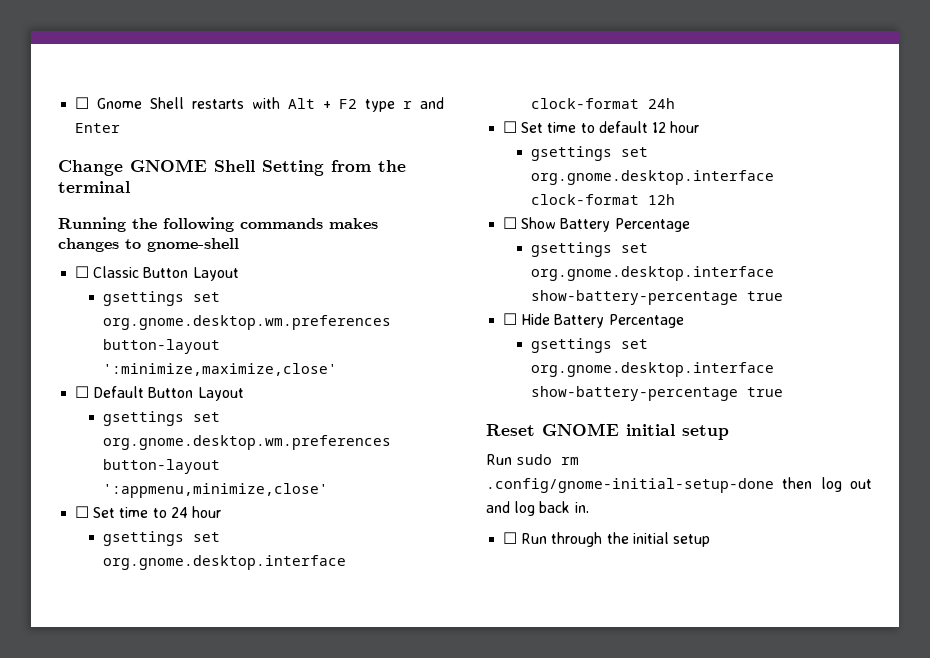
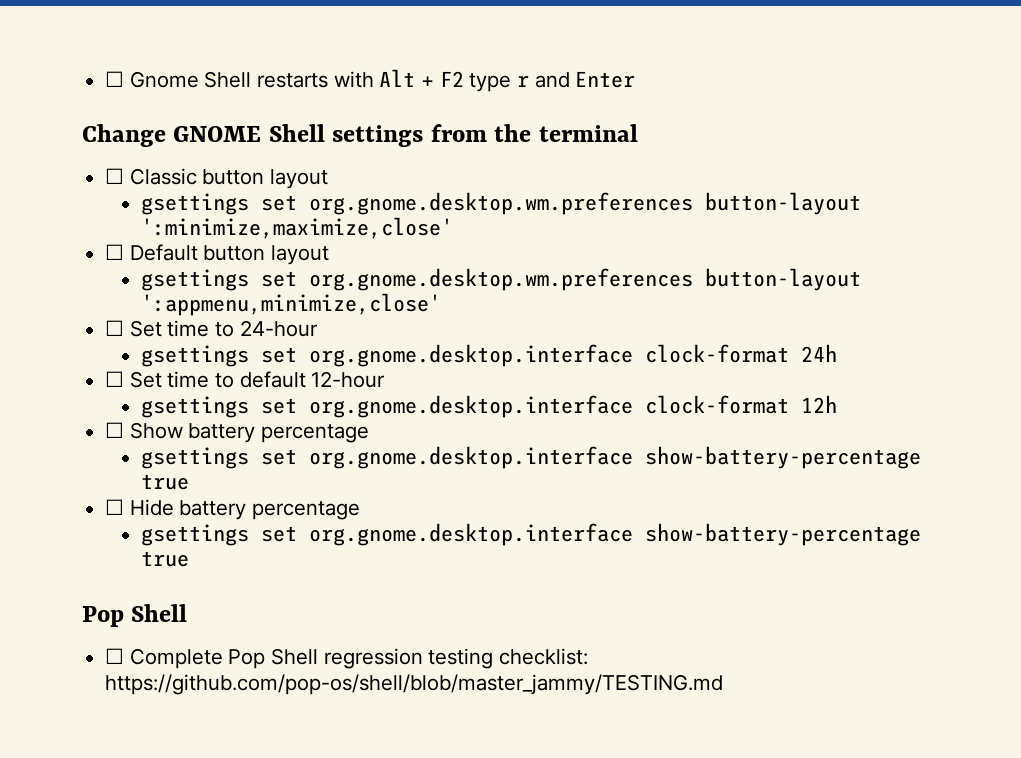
[262,160,324,176] Setting -> [332,125,424,147] settings
[58,217,378,232] [58,238,239,252] // Running the following commands makes changes to gnome-shell -> (638, 133) none
[143,267,239,281] Button Layout -> [202,169,329,189] button layout
[148,387,244,401] Button Layout -> [203,245,330,265] button layout
[170,506,221,518] 24 hour -> [239,320,318,337] 24-hour
[651,121,700,133] 12 hour -> [311,371,386,388] 12-hour
[560,218,690,232] Battery Percentage -> [188,423,370,443] battery percentage
[554,314,684,328] [530,338,648,353] [530,362,774,377] [530,386,783,401] [486,423,729,440] [486,454,580,465] [486,477,872,493] [486,501,589,516] [503,532,710,547] Battery Percentage // gsettings set org.gnome.desktop.interface show-battery-percentage true // Reset GNOME initial setup // Run sudo rm .config/gnome-initial-setup-done then log out and log back in. // ☐ Run through the initial setup -> [179,500,361,520] [140,523,921,546] [140,551,189,567] [82,604,188,627] [105,648,589,669] [105,674,724,695] battery percentage // gsettings set org.gnome.desktop.interface show-battery-percentage true // Pop Shell // ☐ Complete Pop Shell regression testing checklist: https://github.com/pop-os/shell/blob/master_jammy/TESTING.md

